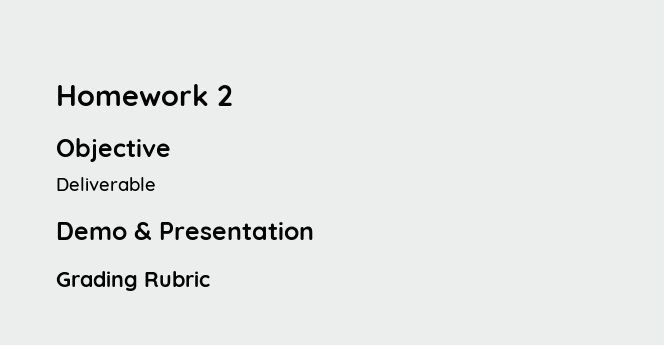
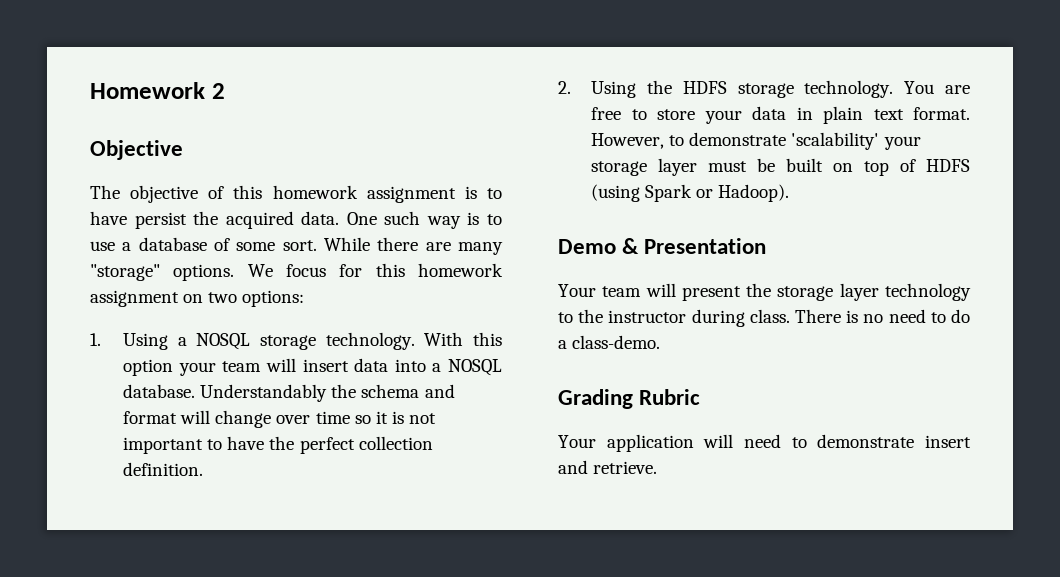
[56,177,156,191] [56,222,314,240] [56,271,210,291] Deliverable // Demo & Presentation // Grading Rubric -> [90,185,503,203] [90,211,502,229] [90,237,503,255] [90,263,503,281] [90,290,305,307] [90,332,502,350] [123,358,502,376] [123,384,455,402] [123,410,437,428] [123,436,433,454] [123,462,204,476] [558,80,970,98] [591,106,970,124] [591,132,921,150] [591,158,970,176] [591,184,790,202] [558,238,767,254] [558,283,971,301] [558,309,970,327] [558,335,661,349] [558,389,701,409] [558,434,972,452] [558,460,658,474] The objective of this homework assignment is to have persist the acquired data. One such way is to use a database of some sort. While there are many "storage" options. We focus for this homework assignment on two options: // 1. Using a NOSQL storage technology. With this option your team will insert data into a NOSQL database. Understandably the schema and format will change over time so it is not important to have the perfect collection definition. // 2. Using the HDFS storage technology. You are free to store your data in plain text format. However, to demonstrate 'scalability' your storage layer must be built on top of HDFS (using Spark or Hadoop). // Demo & Presentation // Your team will present the storage layer technology to the instructor during class. There is no need to do a class-demo. // Grading Rubric // Your application will need to demonstrate insert and retrieve.

